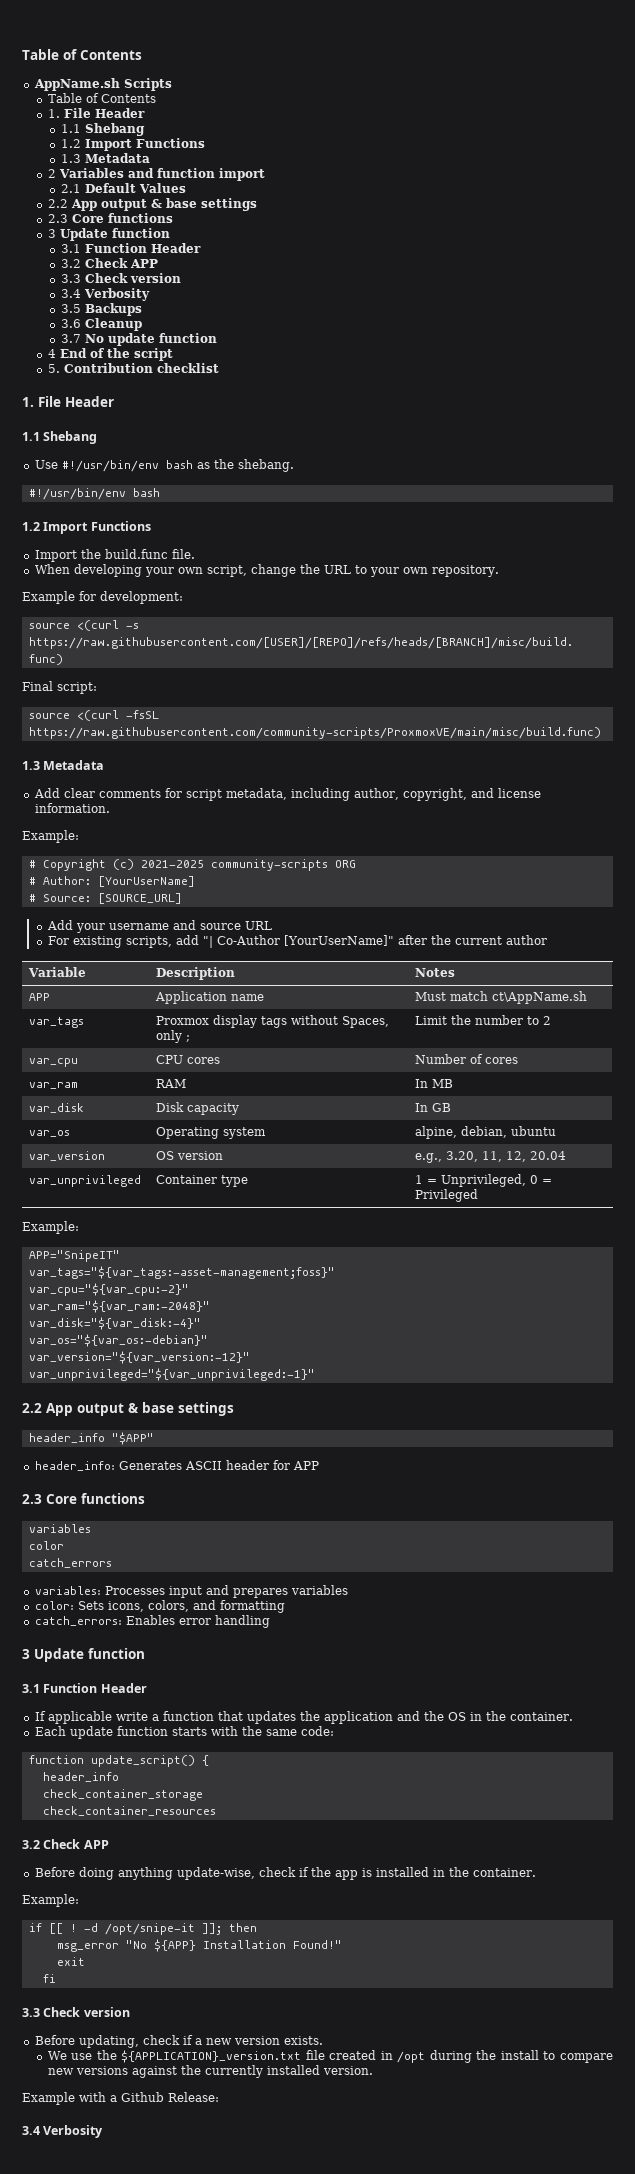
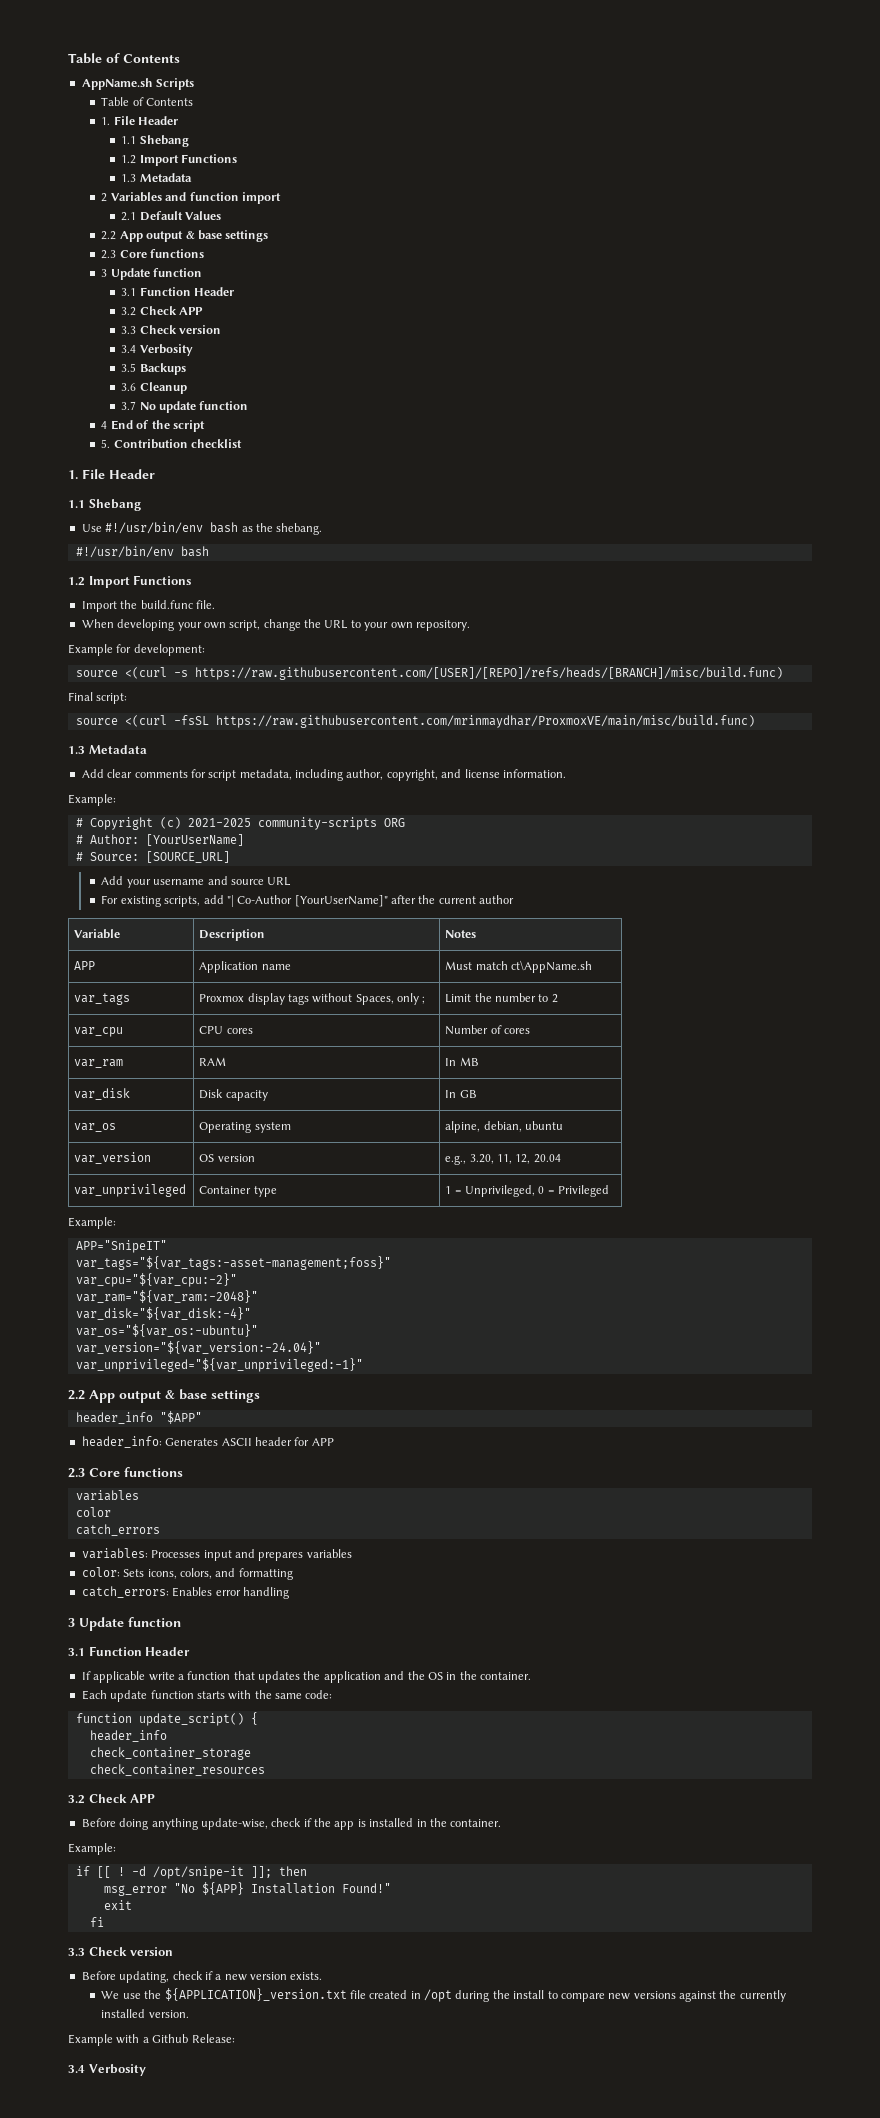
[28,727,601,739] https://raw.githubusercontent.com/community-scripts/ProxmoxVE/main/misc/build.func) -> [215,715,755,728] https://raw.githubusercontent.com/mrinmaydhar/ProxmoxVE/main/misc/build.func)
[28,1334,208,1347] [28,1351,250,1364] var_os="${var_os:-debian}" // var_version="${var_version:-12}" -> [75,1324,258,1337] [75,1341,321,1354] var_os="${var_os:-ubuntu}" // var_version="${var_version:-24.04}"

